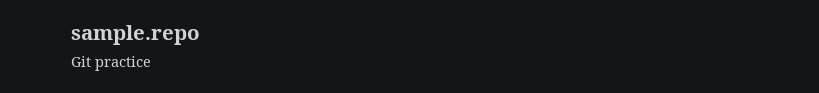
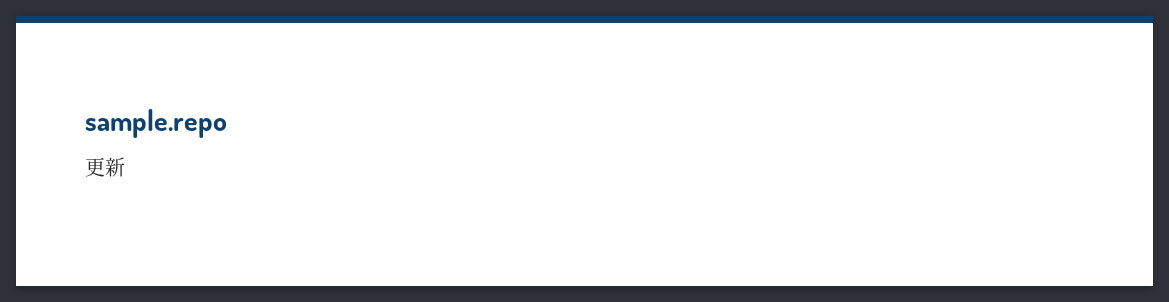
[71,56,151,71] Git practice -> [85,157,125,177] 更新

